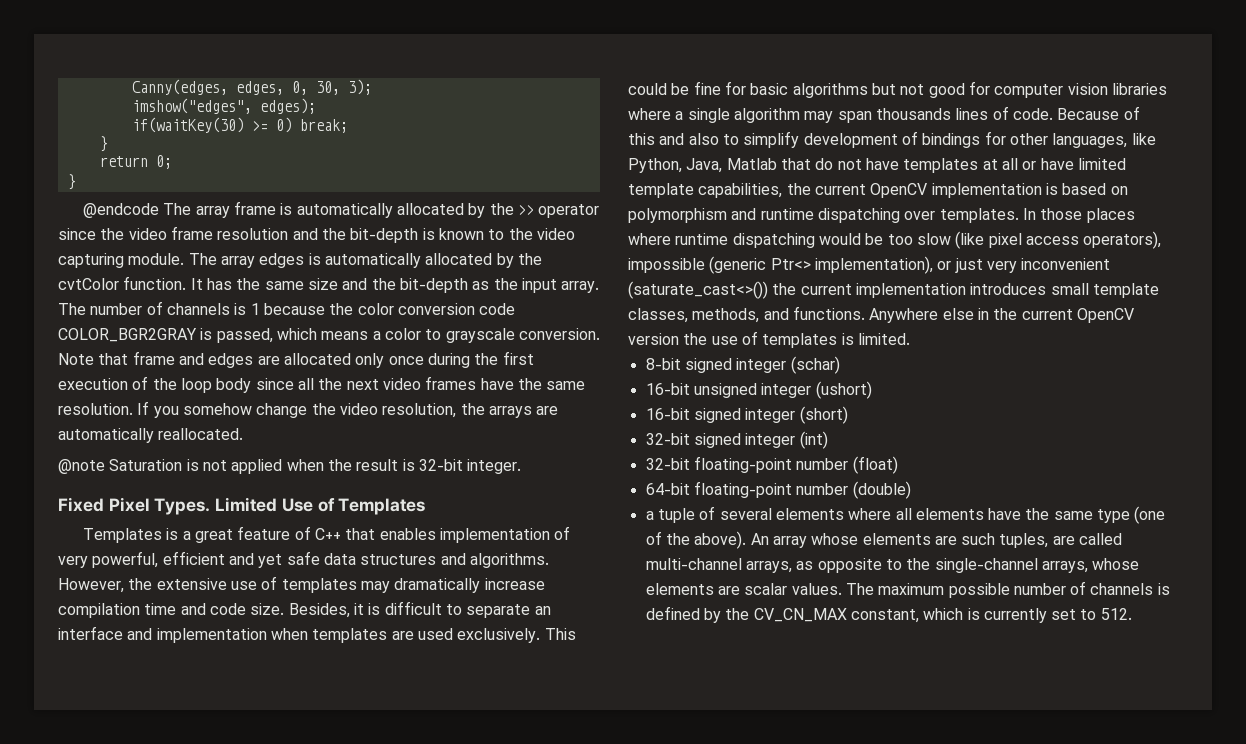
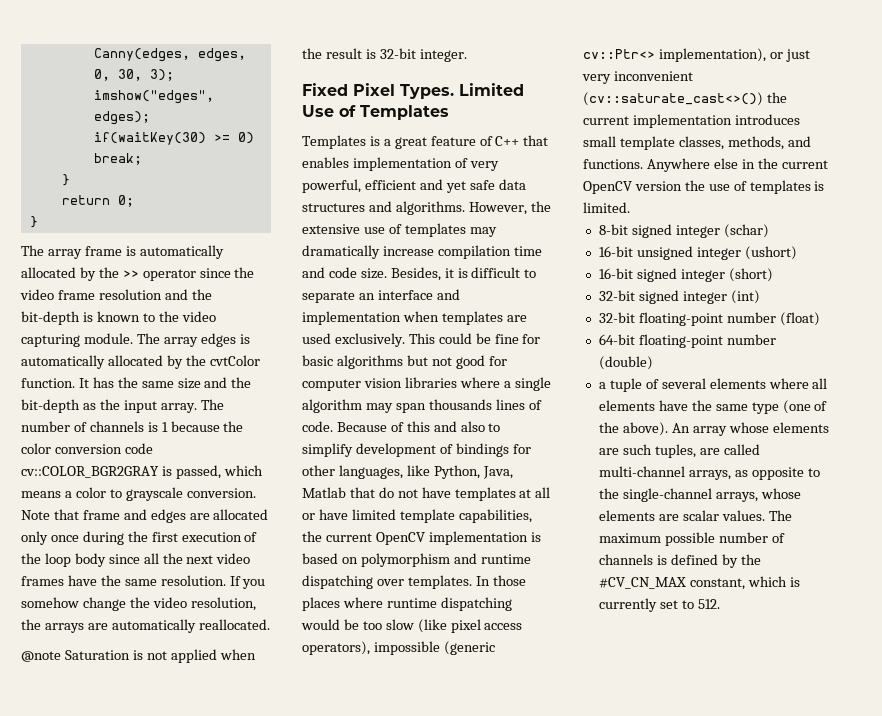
[83,203,160,218] @endcode -> (38, 222) none
[58,328,197,342] COLOR_BGR2GRAY -> [21,466,159,478] cv::COLOR_BGR2GRAY
[770,258,811,270] Ptr<> -> [583,49,655,59] cv::Ptr<>
[628,281,768,299] (saturate_cast<>()) -> [583,92,763,106] (cv::saturate_cast<>())
[753,608,847,622] CV_CN_MAX -> [598,577,686,589] #CV_CN_MAX

